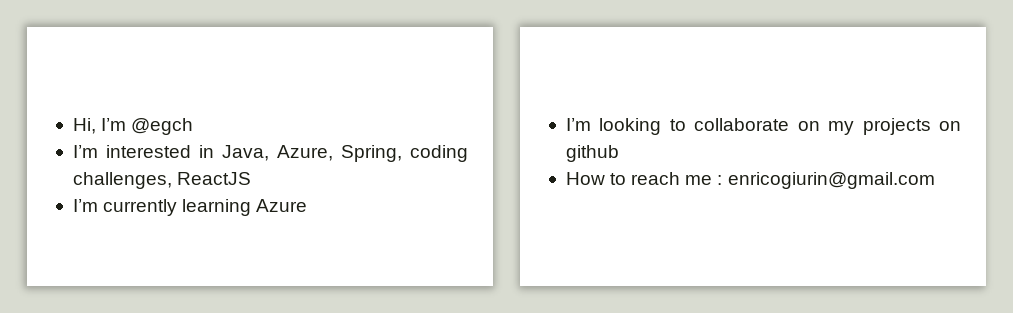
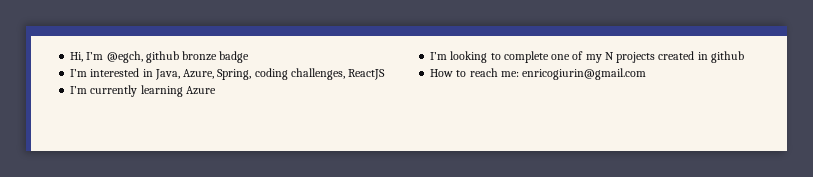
[131,118,194,135] @egch -> [106,51,250,63] @egch, github bronze badge
[694,118,962,135] collaborate on my projects on -> [503,51,708,63] complete one of my N projects created in
[685,175,723,185] me : -> [500,71,519,77] me:

